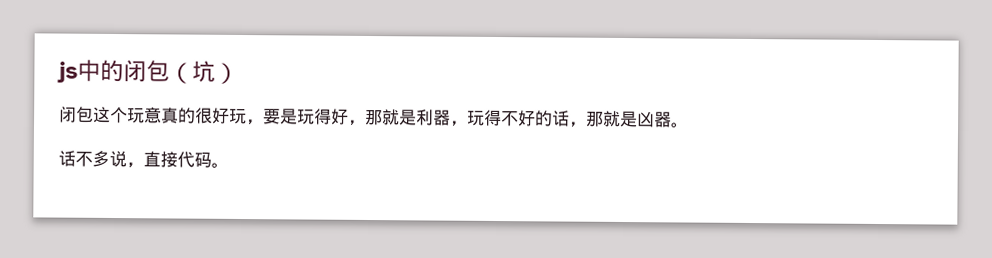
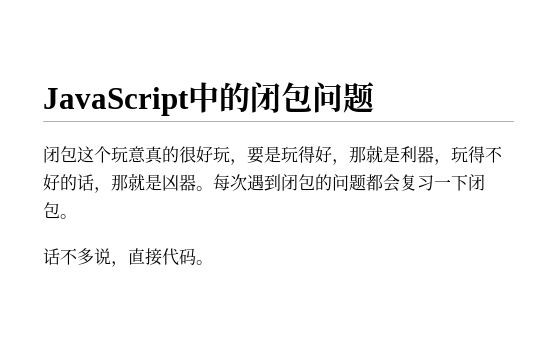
[57,61,78,83] js -> [43,87,189,116] JavaScript
[169,60,239,84] （坑） -> [312,82,374,113] 问题
(689, 125) none -> [213,174,485,192] [43,202,77,219] 每次遇到闭包的问题都会复习一下闭包。

